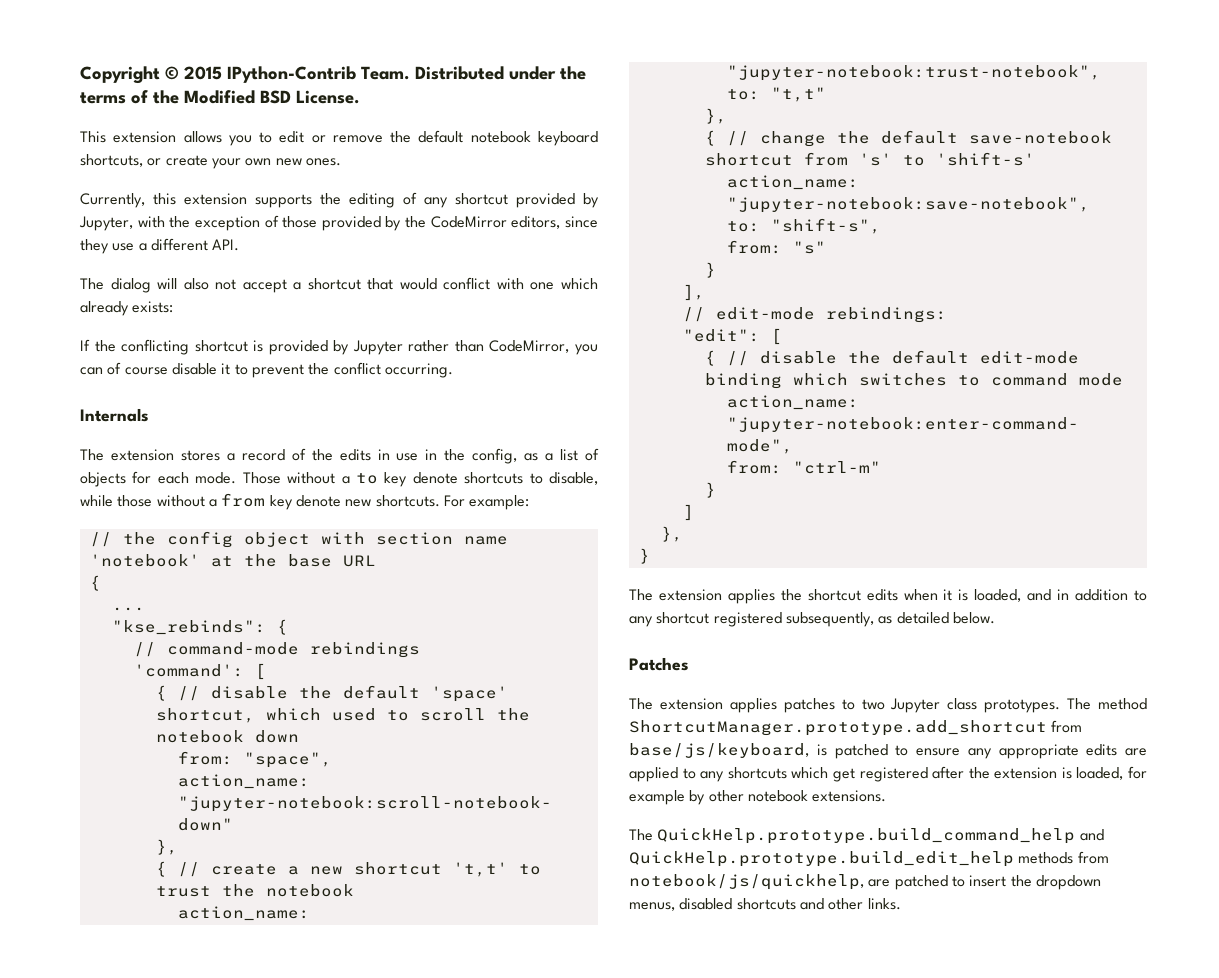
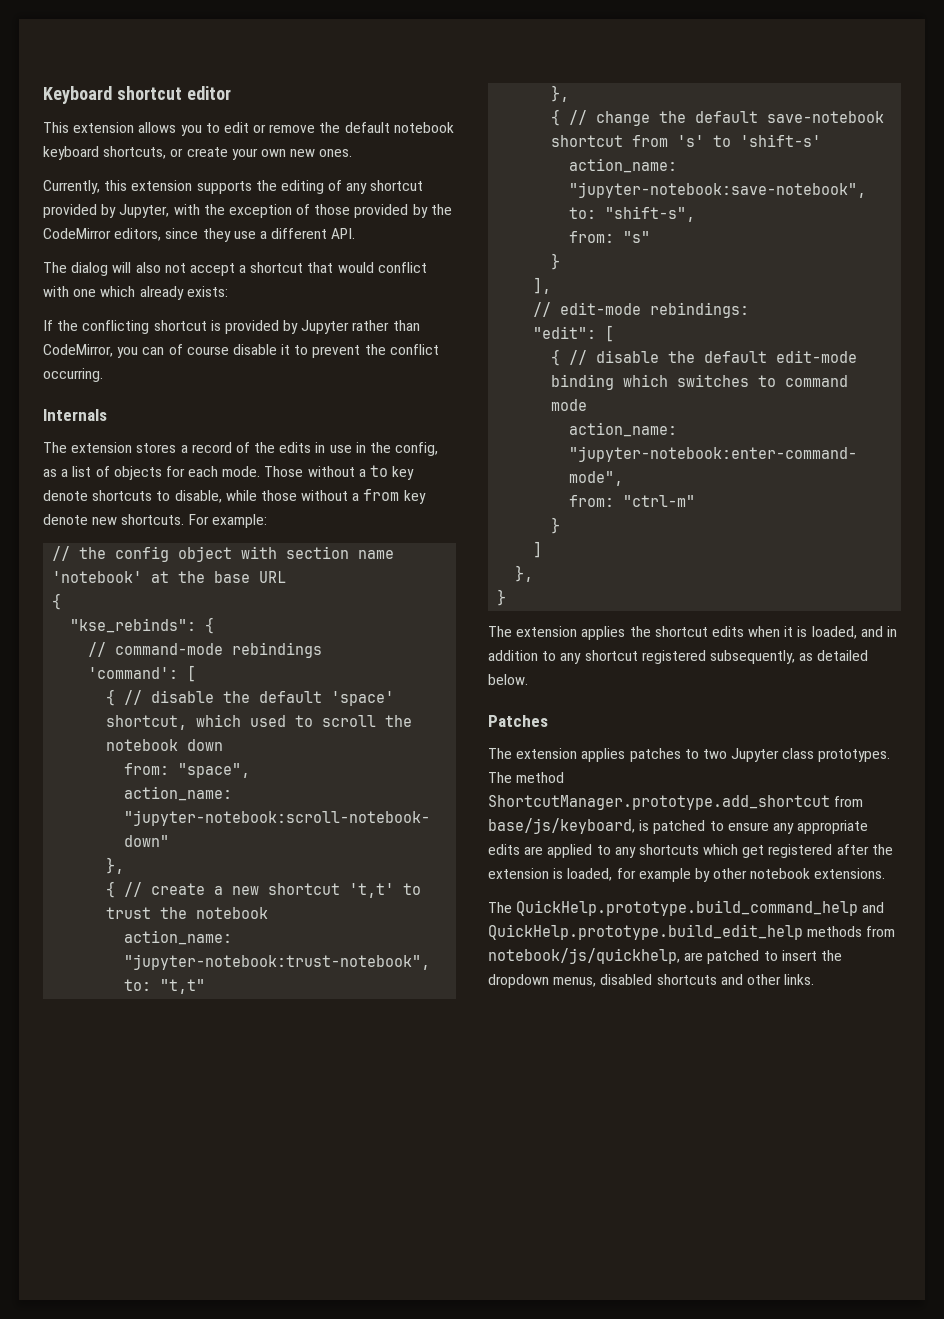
[80,66,586,84] [80,90,360,104] Copyright © 2015 IPython-Contrib Team. Distributed under the terms of the Modified BSD License. -> [43,86,231,104] Keyboard shortcut editor
[111,607,145,611] // ... -> (62, 601) none

